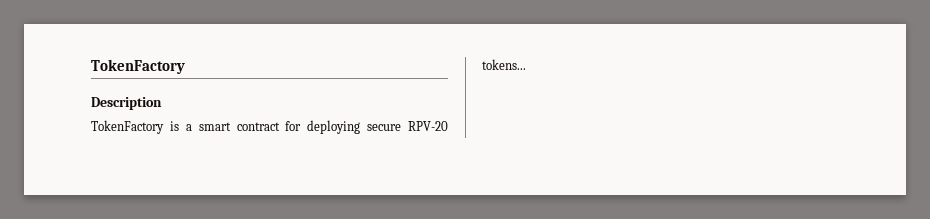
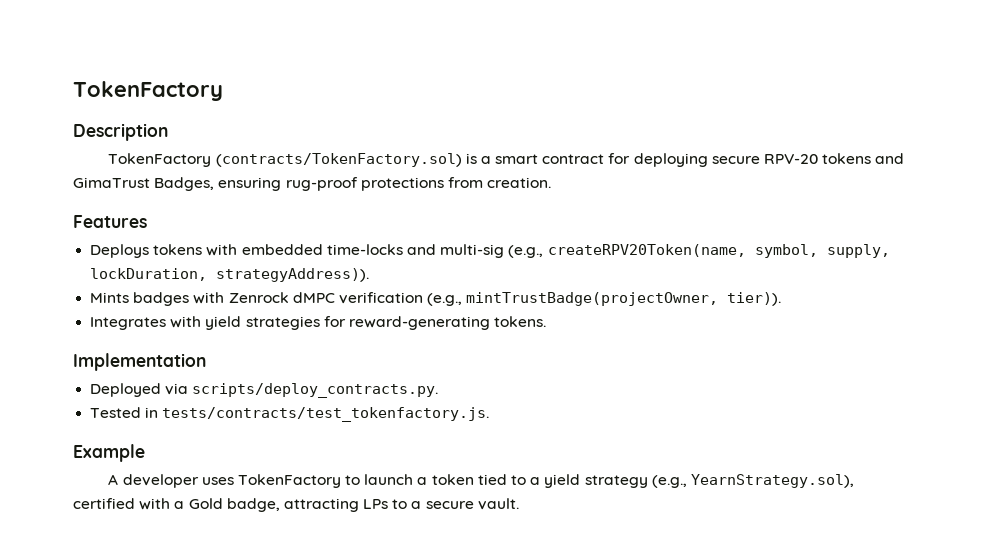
(164, 127) none -> [215,153,462,167] (contracts/TokenFactory.sol)
[482,59,526,70] tokens... -> [822,153,905,164] [73,177,552,191] [73,215,147,228] [90,244,890,258] [90,268,370,282] [90,292,782,306] [90,316,547,330] [73,353,206,371] [90,383,439,398] [90,407,490,422] [73,444,145,462] [108,474,854,488] [73,498,519,512] tokens and GimaTrust Badges, ensuring rug-proof protections from creation. // Features // Deploys tokens with embedded time-locks and multi-sig (e.g., createRPV20Token(name, symbol, supply, lockDuration, strategyAddress)). // Mints badges with Zenrock dMPC verification (e.g., mintTrustBadge(projectOwner, tier)). // Integrates with yield strategies for reward-generating tokens. // Implementation // Deployed via scripts/deploy_contracts.py. // Tested in tests/contracts/test_tokenfactory.js. // Example // A developer uses TokenFactory to launch a token tied to a yield strategy (e.g., YearnStrategy.sol), certified with a Gold badge, attracting LPs to a secure vault.

